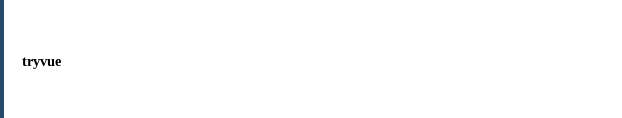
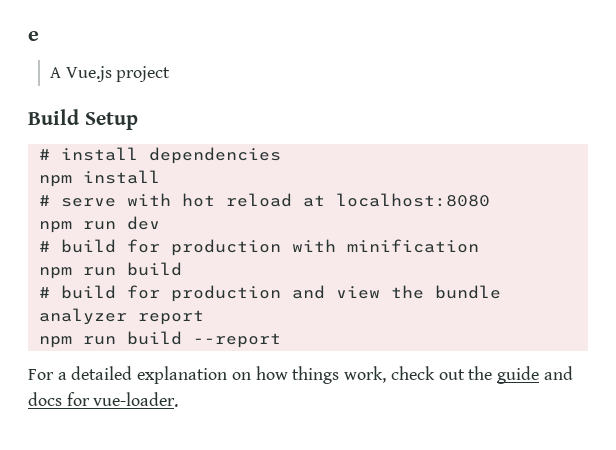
[22,57,62,69] tryvue -> [28,31,39,41] [49,66,171,82] [28,109,138,130] [38,147,281,164] [38,170,160,187] [38,193,490,207] [38,216,160,233] [38,239,479,256] [38,262,182,279] [38,285,501,302] [38,308,204,325] [38,331,281,348] [28,366,573,384] [28,392,179,407] e // A Vue.js project // Build Setup // # install dependencies // npm install // # serve with hot reload at localhost:8080 // npm run dev // # build for production with minification // npm run build // # build for production and view the bundle analyzer report // npm run build --report // For a detailed explanation on how things work, check out the guide and docs for vue-loader.

